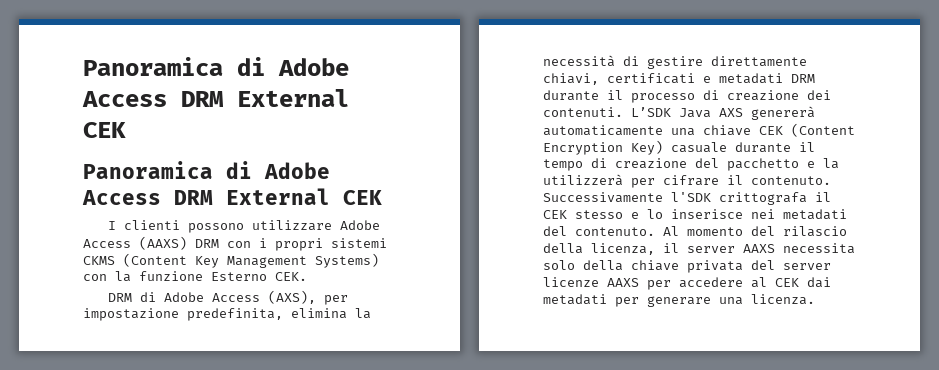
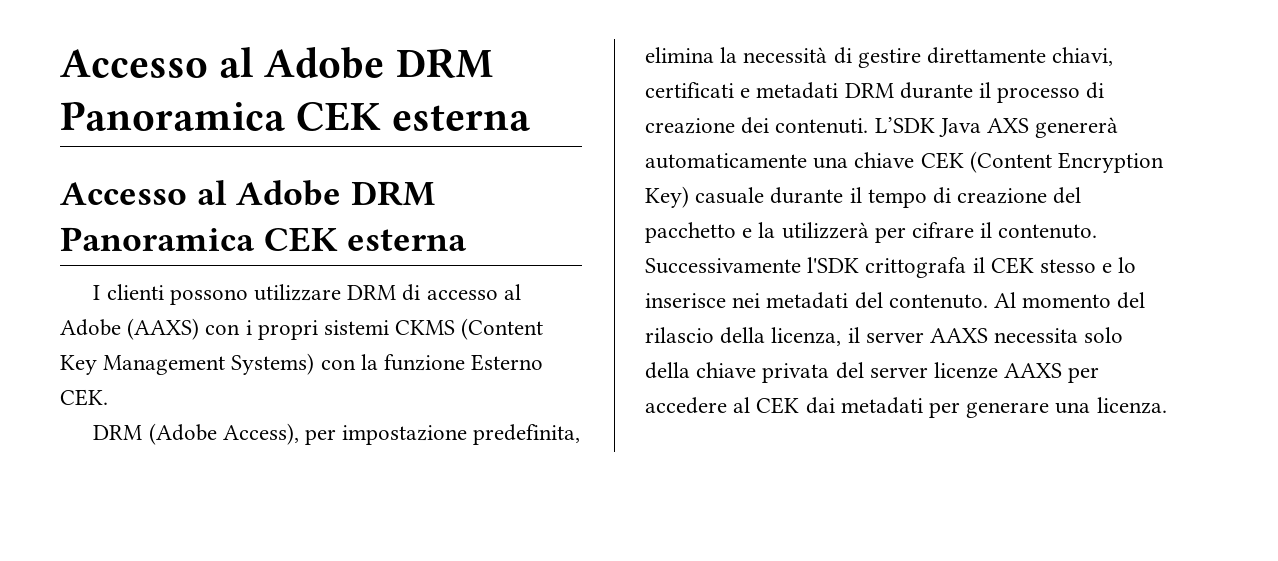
[83,57,349,76] [82,89,349,107] [83,122,126,138] [83,161,330,179] [82,188,382,205] [107,220,380,233] [83,236,219,250] Panoramica di Adobe Access DRM External CEK // Panoramica di Adobe Access DRM External CEK // I clienti possono utilizzare Adobe Access (AAXS) DRM -> [60,47,493,79] [60,102,531,131] [60,180,436,206] [60,227,468,252] [93,284,521,305] [60,318,200,340] Accesso al Adobe DRM Panoramica CEK esterna // Accesso al Adobe DRM Panoramica CEK esterna // I clienti possono utilizzare DRM di accesso al Adobe (AAXS)
[139,290,316,304] di Adobe Access (AXS), -> [148,423,299,445] (Adobe Access),

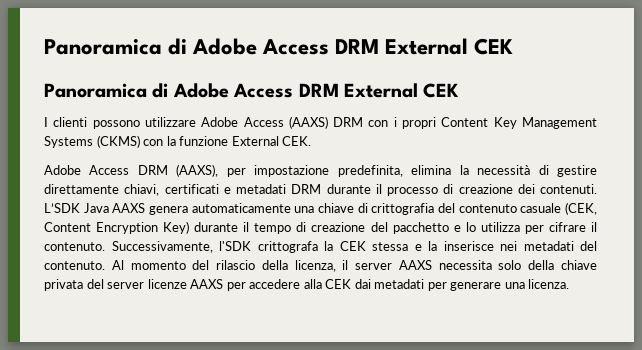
[60,47,493,79] [60,102,531,131] [60,180,436,206] [60,227,468,252] [93,284,521,305] [60,318,544,340] [60,353,315,375] Accesso al Adobe DRM Panoramica CEK esterna // Accesso al Adobe DRM Panoramica CEK esterna // I clienti possono utilizzare DRM di accesso al Adobe (AAXS) con i propri sistemi CKMS (Content Key Management Systems) -> [44,38,514,55] [44,83,460,98] [44,116,598,129] [44,135,140,148] Panoramica di Adobe Access DRM External CEK // Panoramica di Adobe Access DRM External CEK // I clienti possono utilizzare Adobe Access (AAXS) DRM con i propri Content Key Management Systems (CKMS)
[471,354,544,371] Esterno -> [231,136,279,146] External
[93,423,299,445] DRM (Adobe Access), -> [44,164,219,177] Adobe Access DRM (AAXS),
[987,117,1119,138] AXS genererà -> [112,203,188,215] AAXS genera
[920,151,1052,173] CEK (Content -> [357,202,598,215] [44,222,91,232] di crittografia del contenuto casuale (CEK, Content
[695,187,765,204] casuale -> (190, 227) none
[758,222,869,239] la utilizzerà -> [465,222,520,232] lo utilizza
[645,258,801,274] Successivamente -> [111,241,213,253] Successivamente,
[972,257,1137,274] il CEK stesso e lo -> [324,241,437,251] la CEK stessa e la
[733,397,751,413] al -> [303,279,322,289] alla

